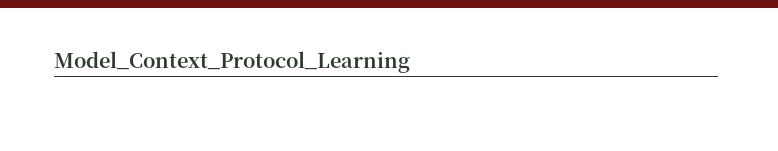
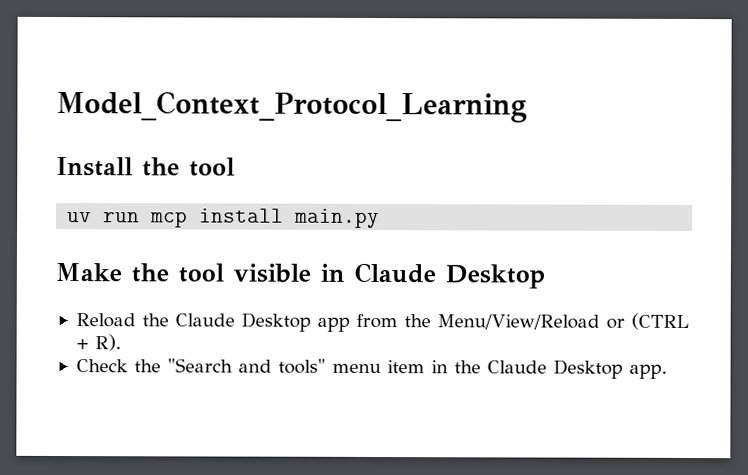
(410, 62) none -> [56,157,235,177] [67,208,381,229] [55,262,545,289] [75,312,689,332] [75,334,121,352] [75,358,667,379] // Install the tool // uv run mcp install main.py // Make the tool visible in Claude Desktop // Reload the Claude Desktop app from the Menu/View/Reload or (CTRL + R). // Check the "Search and tools" menu item in the Claude Desktop app.

